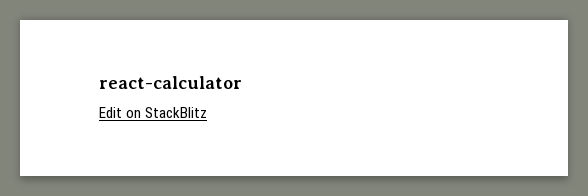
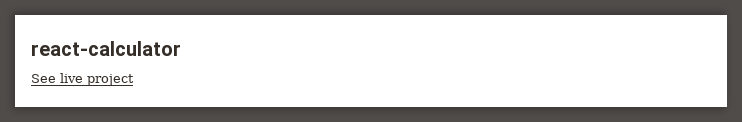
[99,107,208,118] Edit on StackBlitz -> [31,73,134,86] See live project

